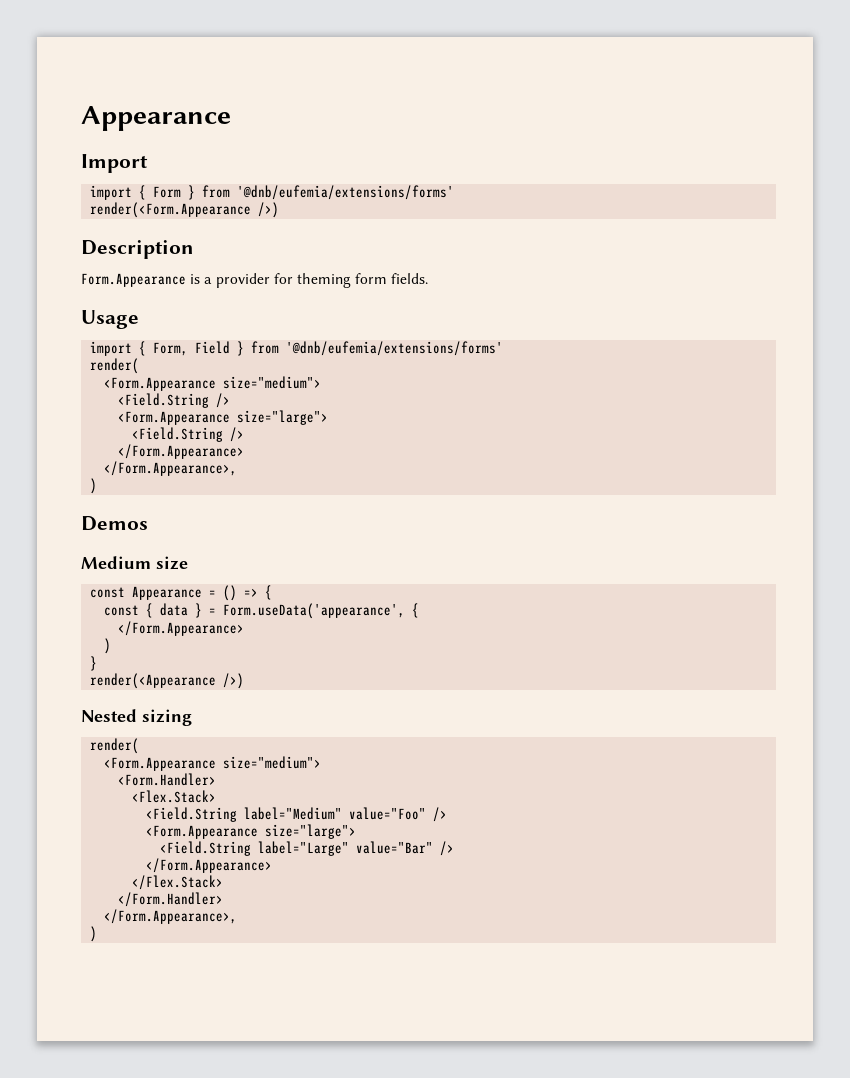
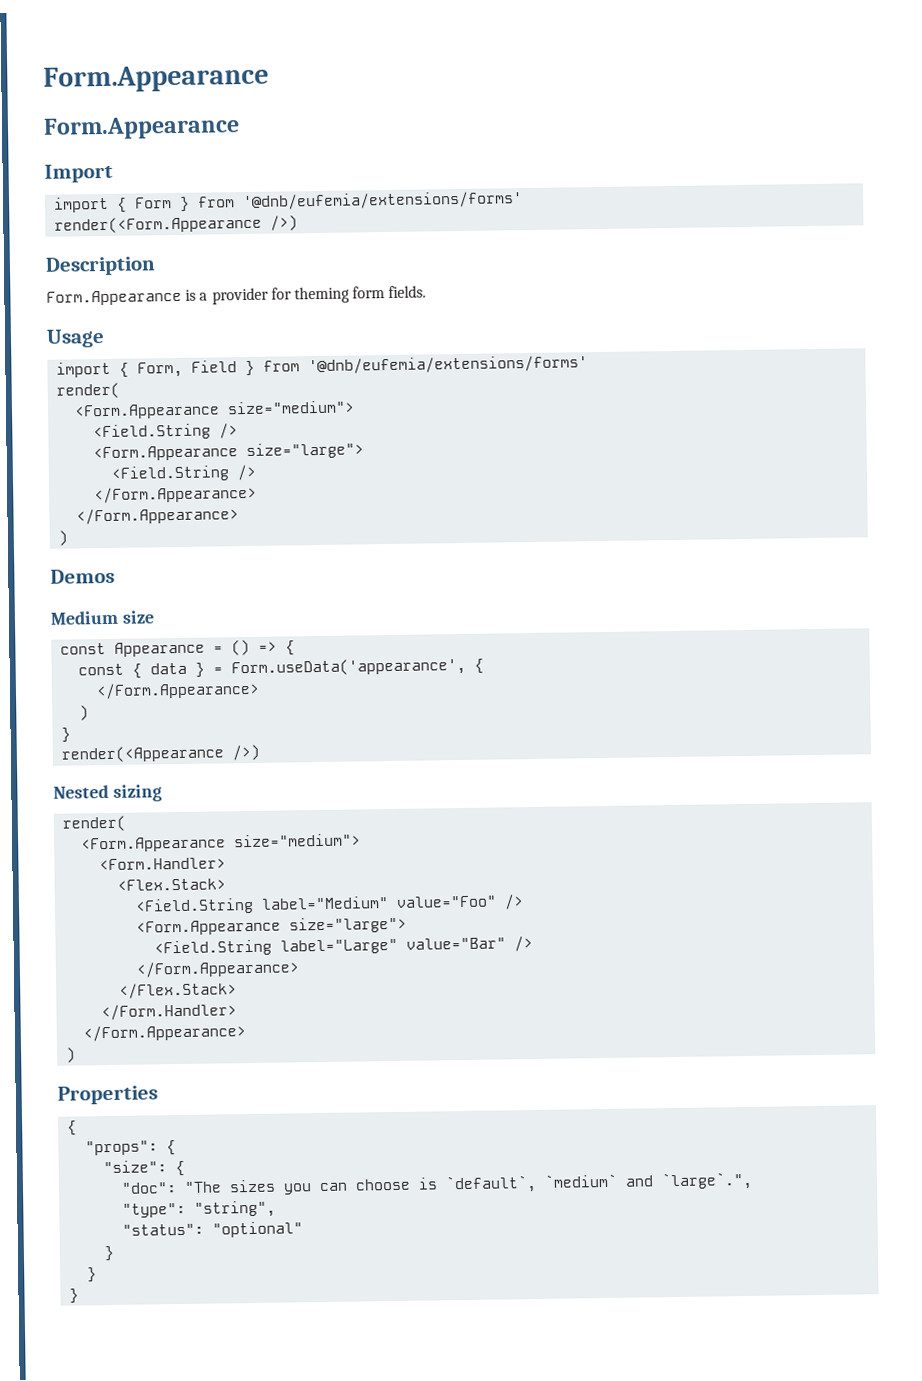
[81,106,231,131] Appearance -> [43,64,269,93] [43,116,240,140] Form.Appearance // Form.Appearance
[104,461,238,476] </Form.Appearance>, -> [76,507,240,525] </Form.Appearance>
[104,909,238,924] [90,926,98,942] </Form.Appearance>, // ) -> [83,1024,247,1042] [66,1047,77,1063] [57,1085,158,1105] [67,1120,78,1136] [85,1140,177,1156] [103,1160,186,1177] [121,1171,754,1195] [122,1200,277,1218] [122,1221,304,1238] [104,1245,116,1262] [87,1267,98,1283] [69,1288,80,1304] </Form.Appearance> // ) // Properties // { // "props": { // "size": { // "doc": "The sizes you can choose is `default`, `medium` and `large`.", // "type": "string", // "status": "optional" // } // } // }

